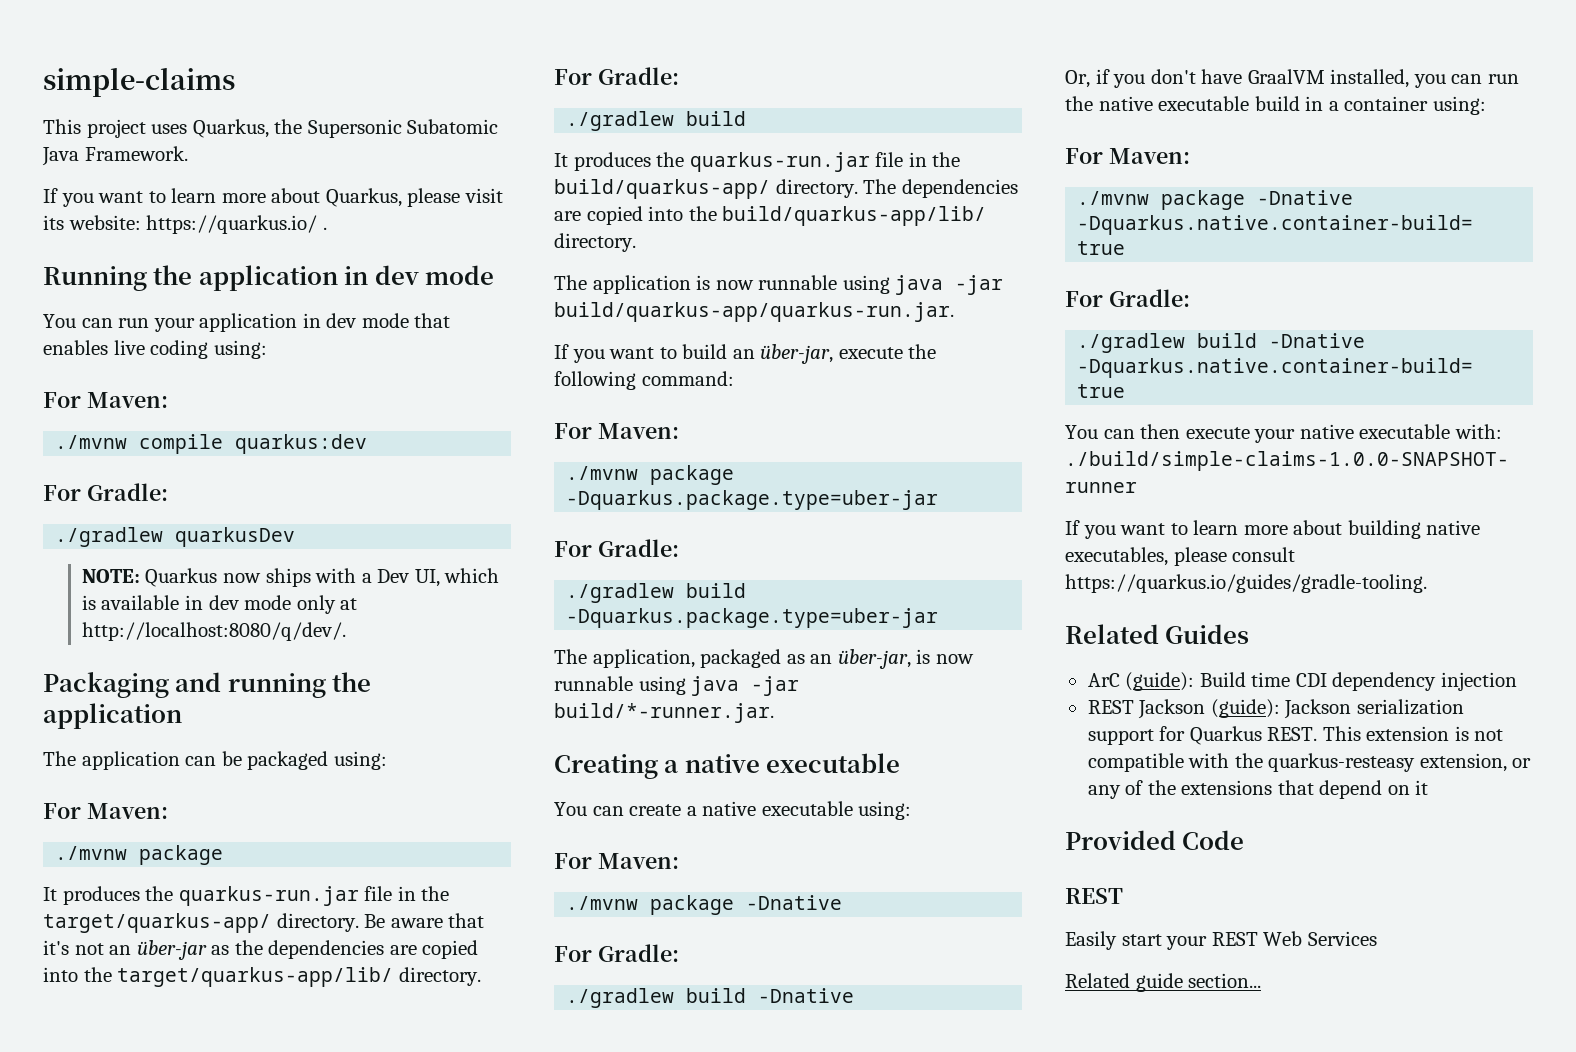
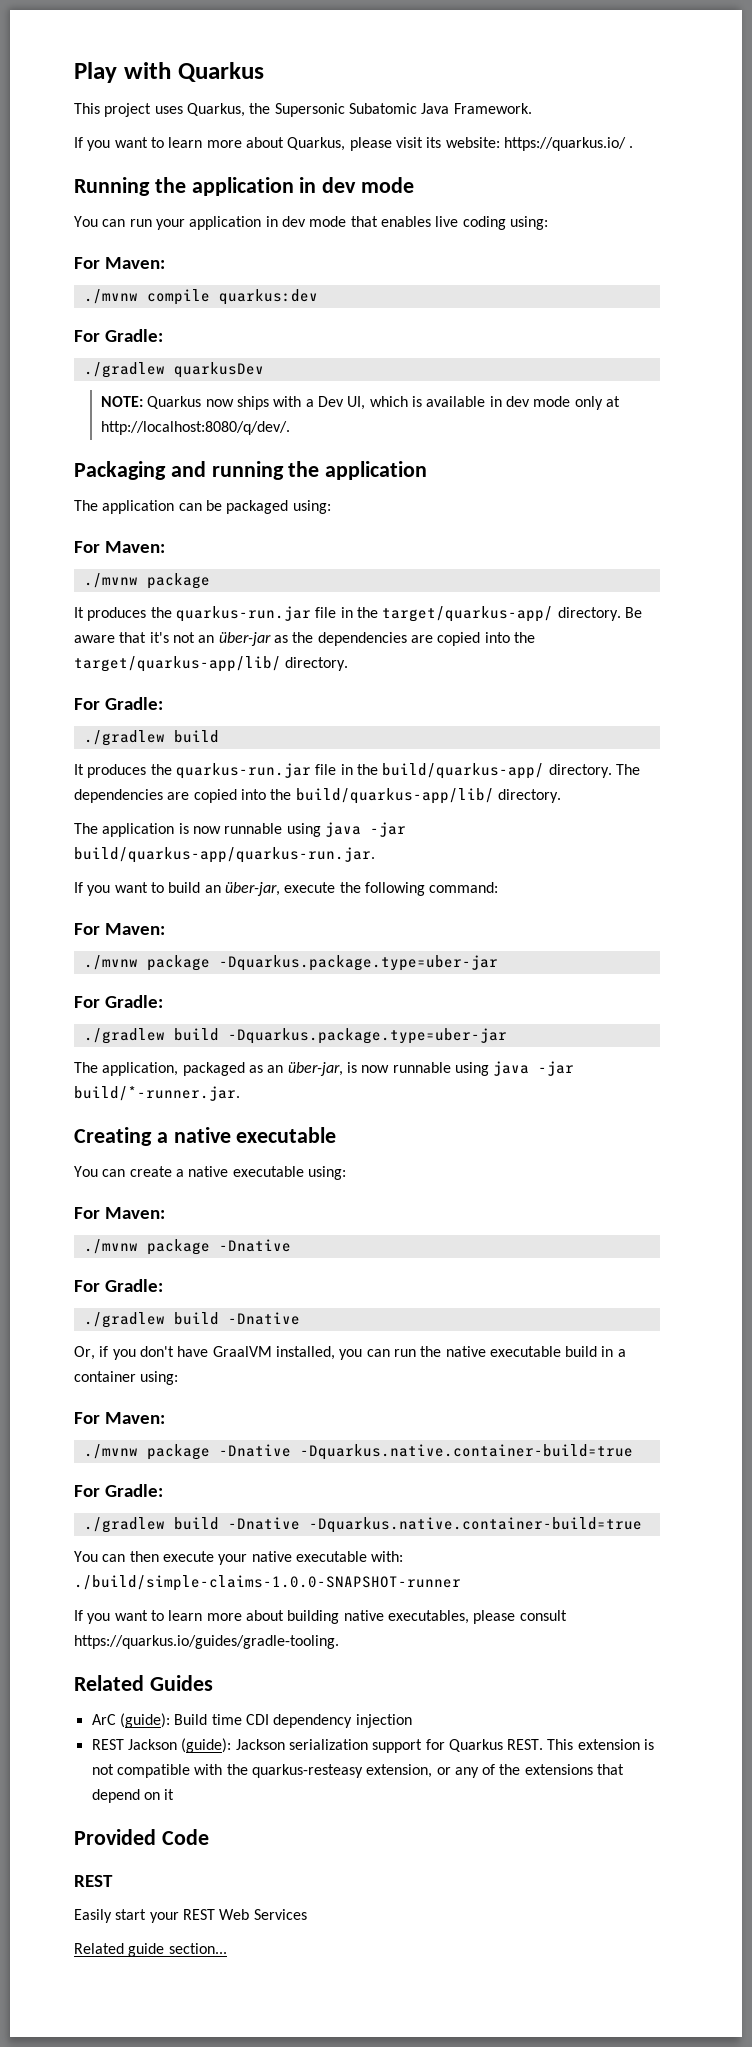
[43,67,235,97] simple-claims -> [74,62,264,83] Play with Quarkus

